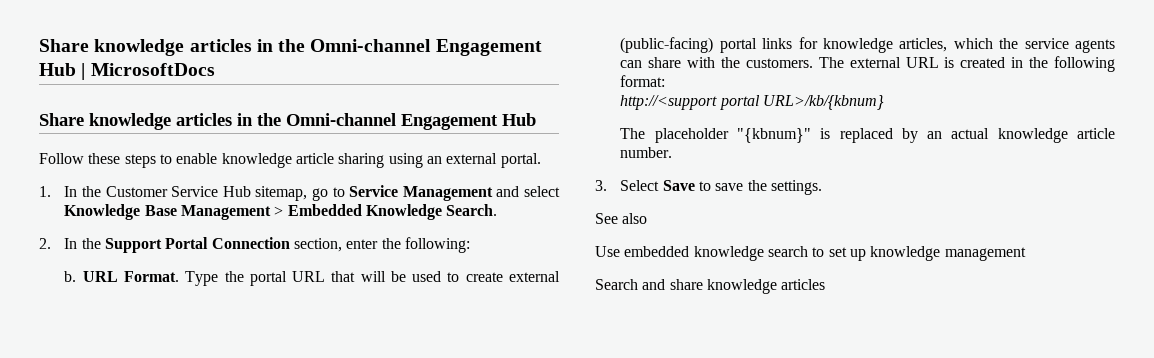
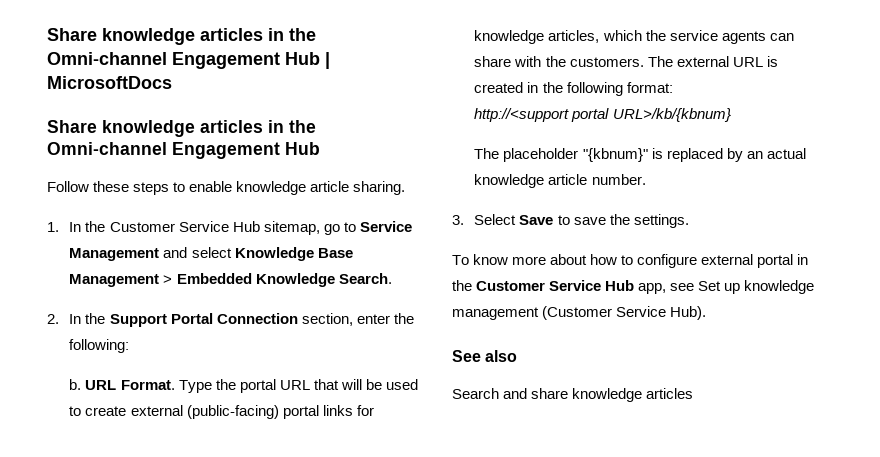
[338,153,541,168] sharing using an external portal. -> [353,181,406,195] sharing.
[595,213,648,224] [595,246,1026,261] See also // Use embedded knowledge search to set up knowledge management -> [452,254,809,268] [452,280,815,294] [452,306,707,320] [452,350,518,362] To know more about how to configure external portal in the Customer Service Hub app, see Set up knowledge management (Customer Service Hub). // See also

